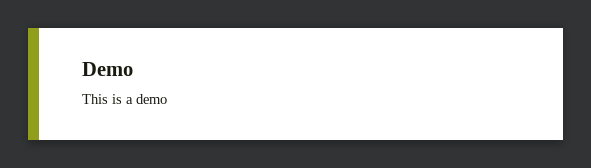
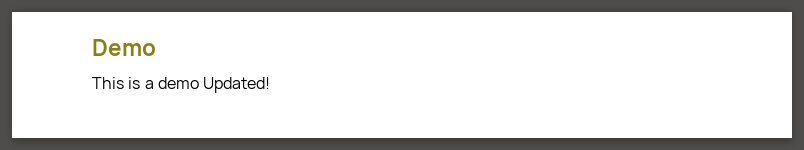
(167, 99) none -> [203,77,271,93] Updated!

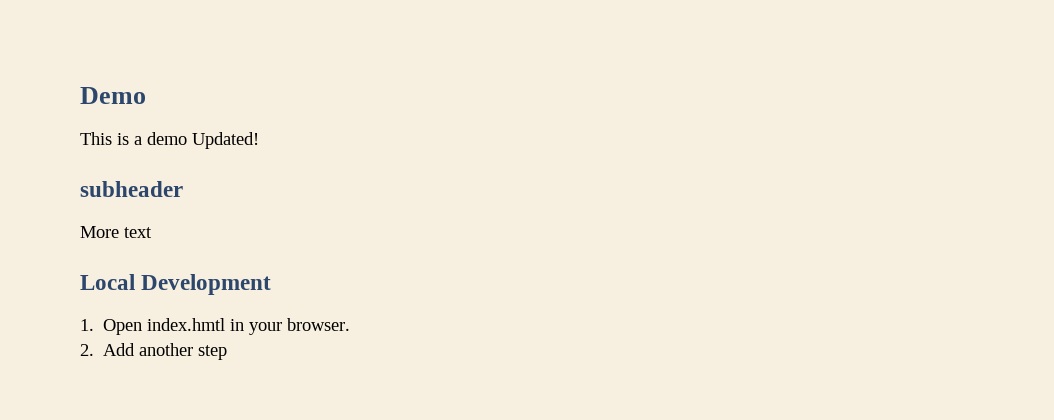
(271, 85) none -> [80,181,183,197] [80,226,152,238] [80,274,272,295] [80,318,351,335] [80,343,228,360] // subheader // More text // Local Development // 1. Open index.hmtl in your browser. // 2. Add another step

